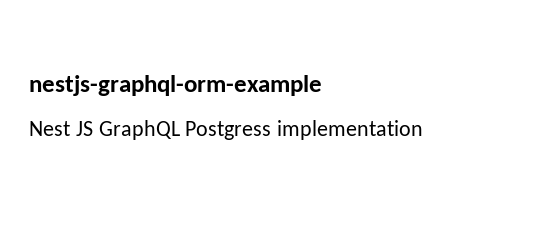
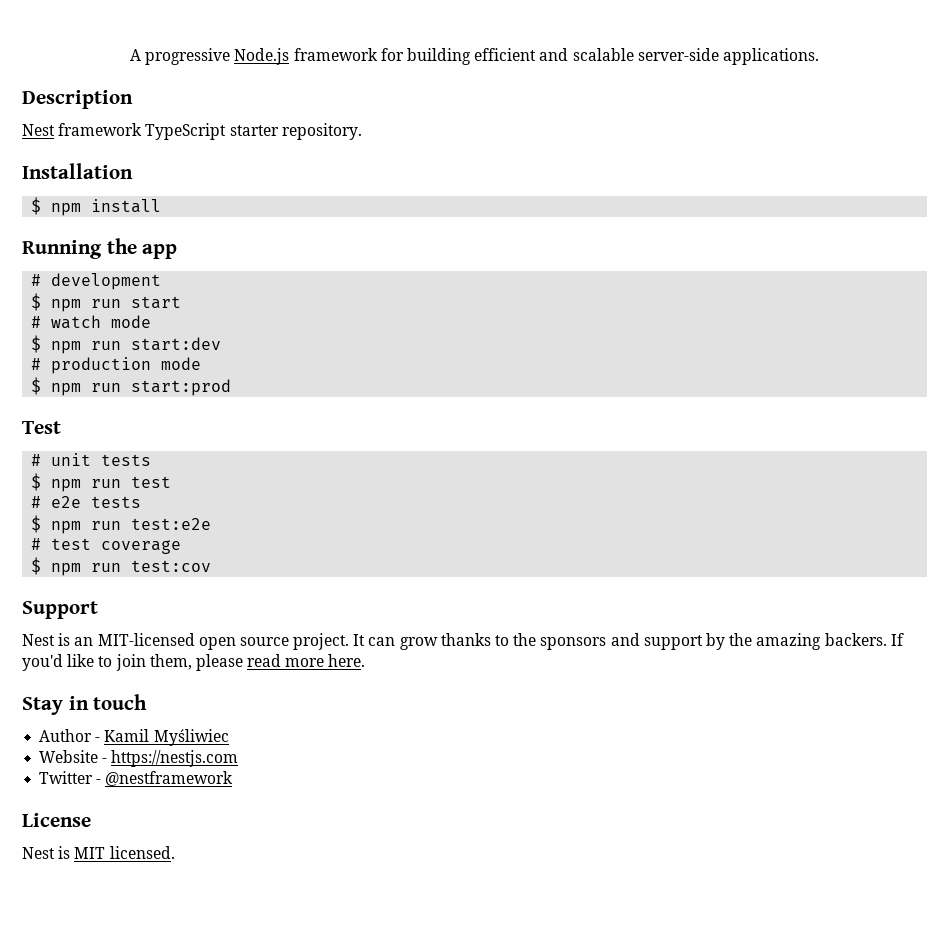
[29,75,322,96] [29,120,424,140] nestjs-graphql-orm-example // Nest JS GraphQL Postgress implementation -> [130,48,819,65] [22,90,133,109] [22,123,362,140] [22,163,133,179] [31,197,162,216] [22,238,178,259] [31,273,162,290] [31,293,182,312] [31,315,152,329] [31,335,222,354] [31,357,202,374] [31,377,232,396] [22,421,61,434] [31,453,152,466] [31,473,172,492] [31,496,142,508] [31,515,212,534] [31,538,182,554] [31,557,212,576] [22,601,98,619] [22,633,904,650] [22,654,366,671] [22,694,148,715] [39,729,229,746] [39,750,239,767] [39,771,234,786] [22,813,91,827] [22,846,175,859] A progressive Node.js framework for building efficient and scalable server-side applications. // Description // Nest framework TypeScript starter repository. // Installation // $ npm install // Running the app // # development // $ npm run start // # watch mode // $ npm run start:dev // # production mode // $ npm run start:prod // Test // # unit tests // $ npm run test // # e2e tests // $ npm run test:e2e // # test coverage // $ npm run test:cov // Support // Nest is an MIT-licensed open source project. It can grow thanks to the sponsors and support by the amazing backers. If you'd like to join them, please read more here. // Stay in touch // Author - Kamil Myśliwiec // Website - https://nestjs.com // Twitter - @nestframework // License // Nest is MIT licensed.

